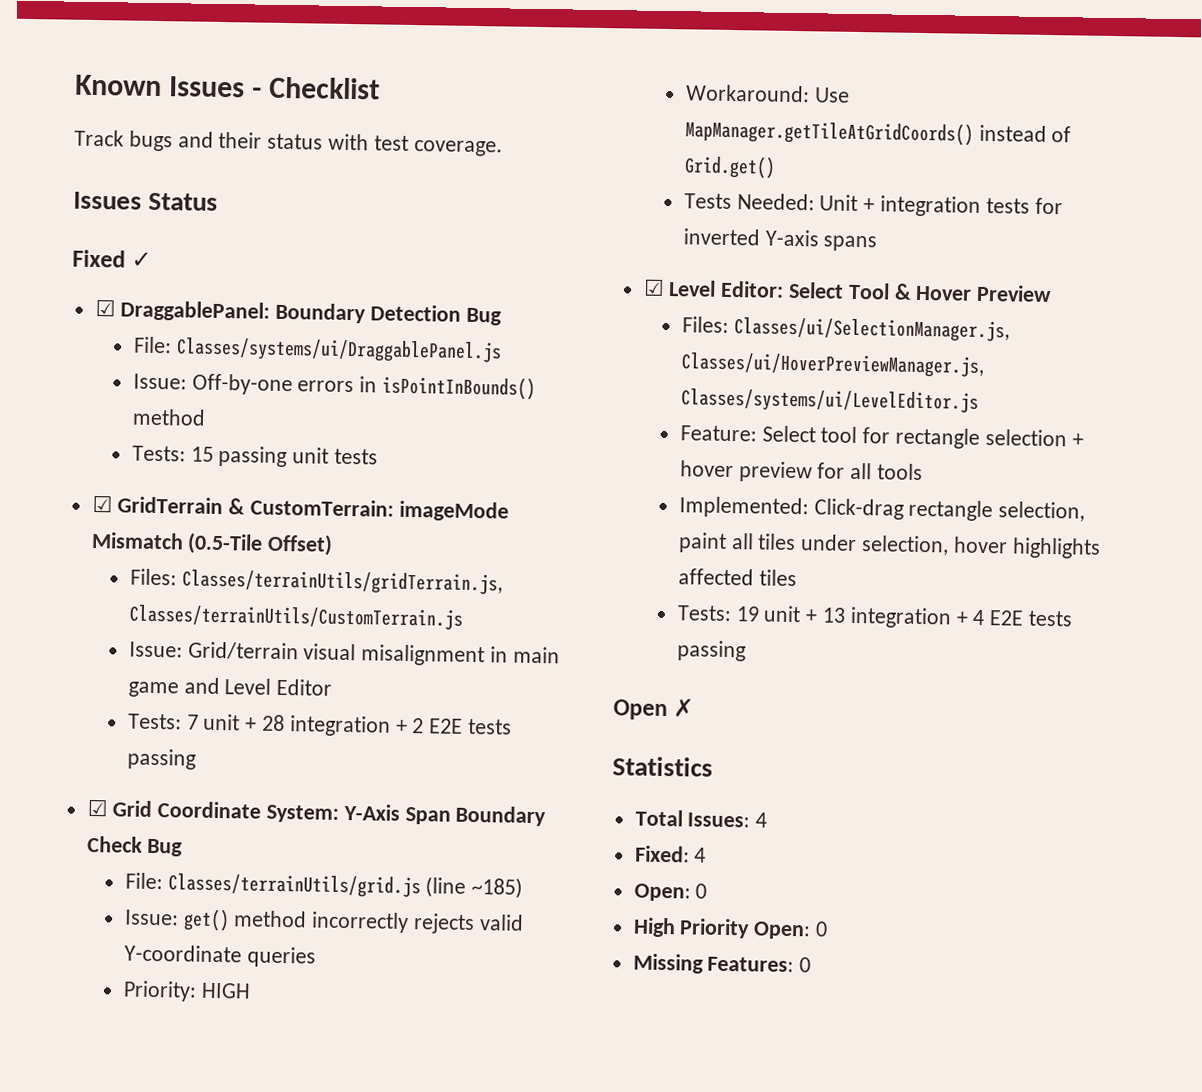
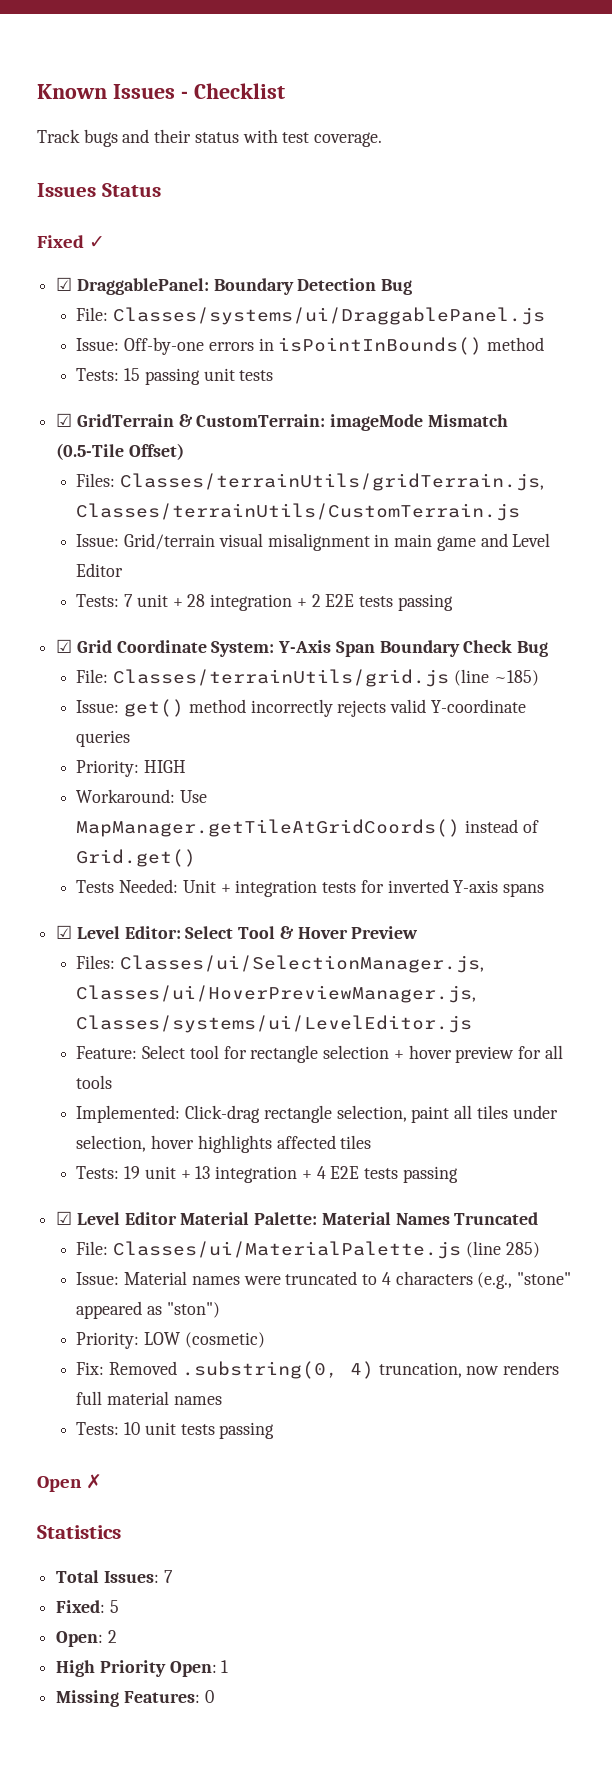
(746, 651) none -> [56,1211,539,1225] [76,1241,540,1259] [76,1271,572,1289] [76,1301,220,1319] [76,1332,265,1349] [76,1361,560,1379] [76,1391,222,1405] [76,1422,275,1439] // ☑ Level Editor Material Palette: Material Names Truncated // File: Classes/ui/MaterialPalette.js (line 285) // Issue: Material names were truncated to 4 characters (e.g., "stone" appeared as "ston") // Priority: LOW (cosmetic) // Fix: Removed .substring(0, 4) truncation, now renders full material names // Tests: 10 unit tests passing
[755,812,768,828] 4 -> [163,1570,173,1583] 7
[694,847,707,863] [633,883,708,902] 4 // Open: 0 -> [109,1600,119,1613] [56,1630,117,1647] 5 // Open: 2
[815,921,829,937] 0 -> [221,1660,229,1673] 1

